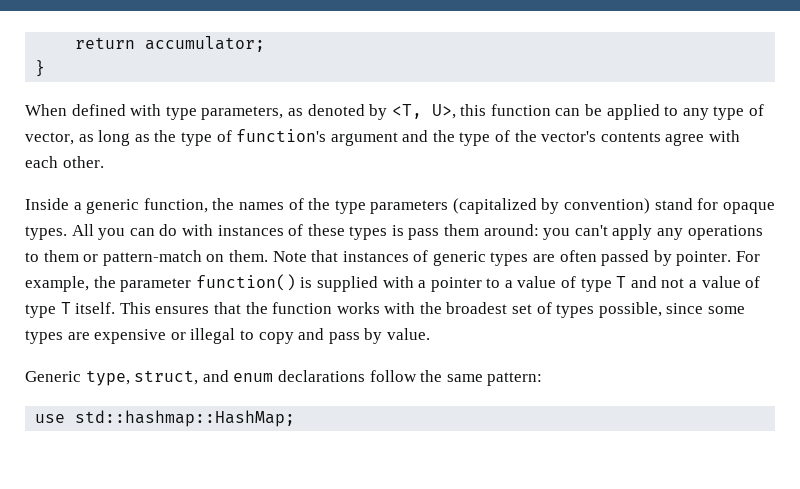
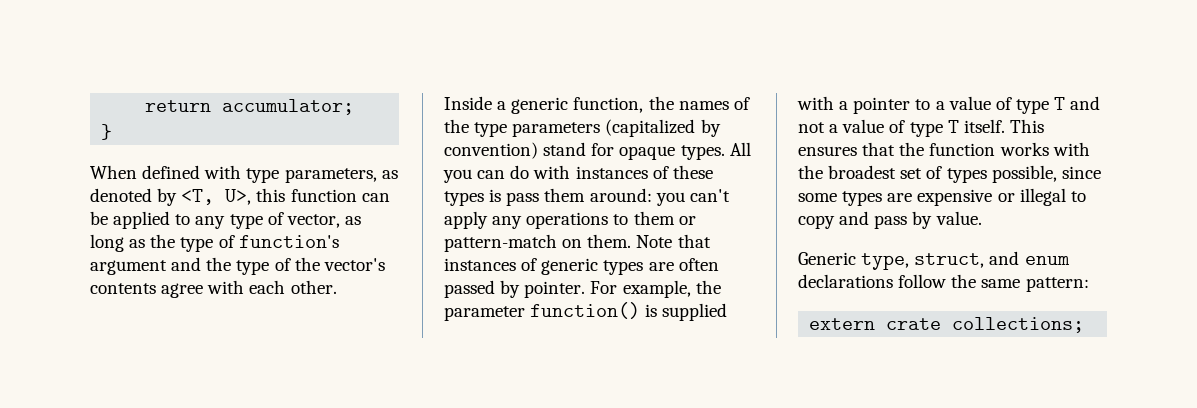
[35,410,296,427] use std::hashmap::HashMap; -> [809,317,1085,333] extern crate collections;

